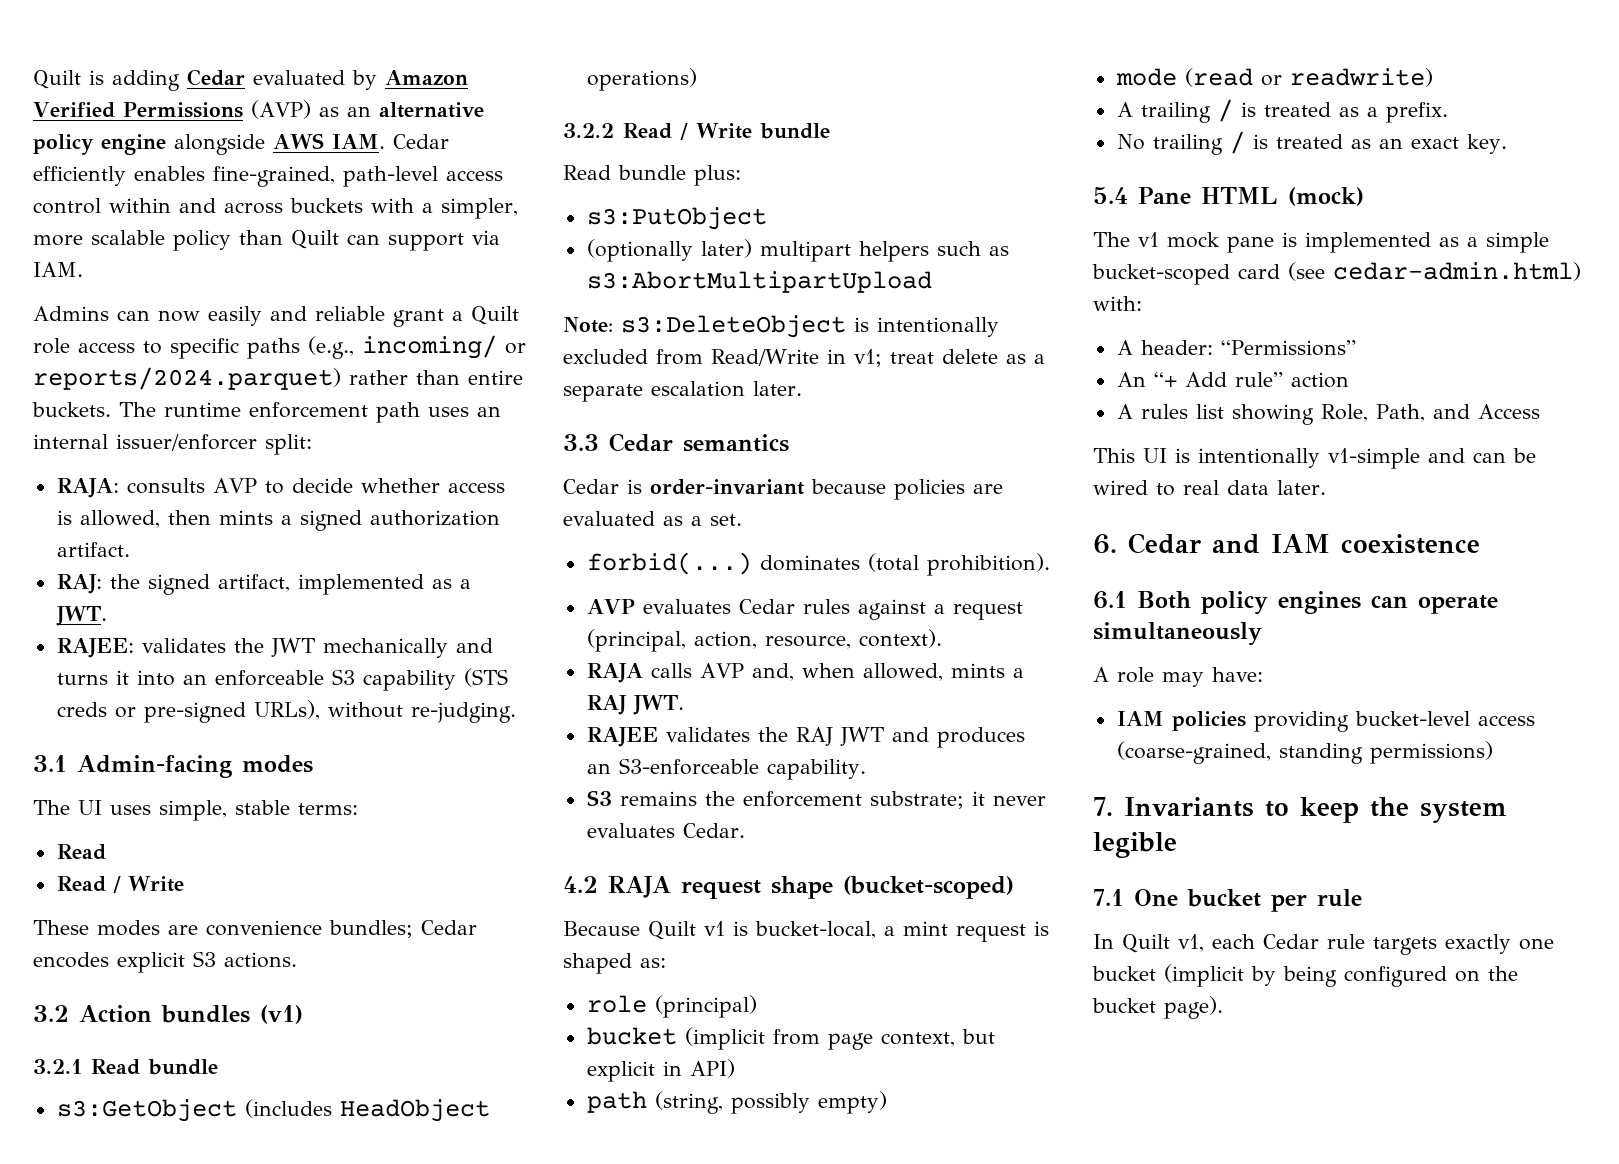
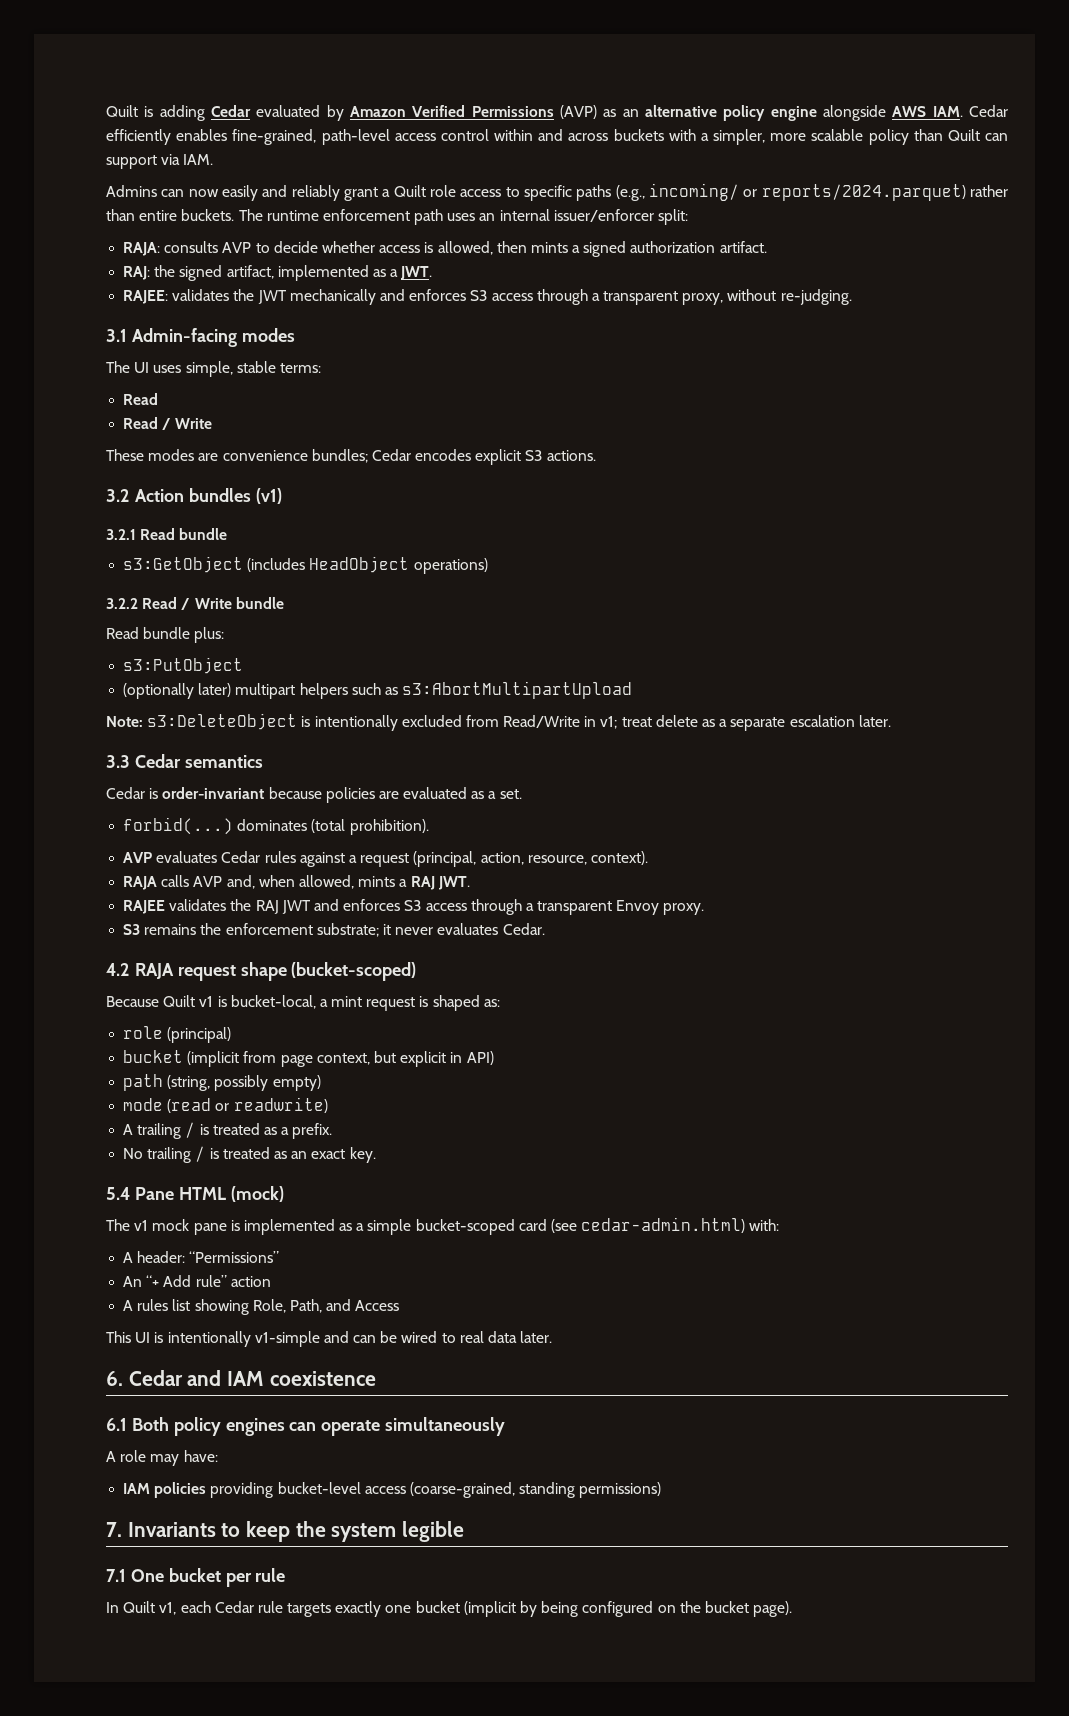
[315,306,385,321] reliable -> [291,185,340,201] reliably
[56,668,508,691] [56,700,320,723] turns it into an enforceable S3 capability (STS creds or pre-signed URLs), -> [409,289,724,305] enforces S3 access through a transparent proxy,
[936,727,1025,748] [586,758,866,780] produces an S3-enforceable capability. -> [343,899,705,915] enforces S3 access through a transparent Envoy proxy.

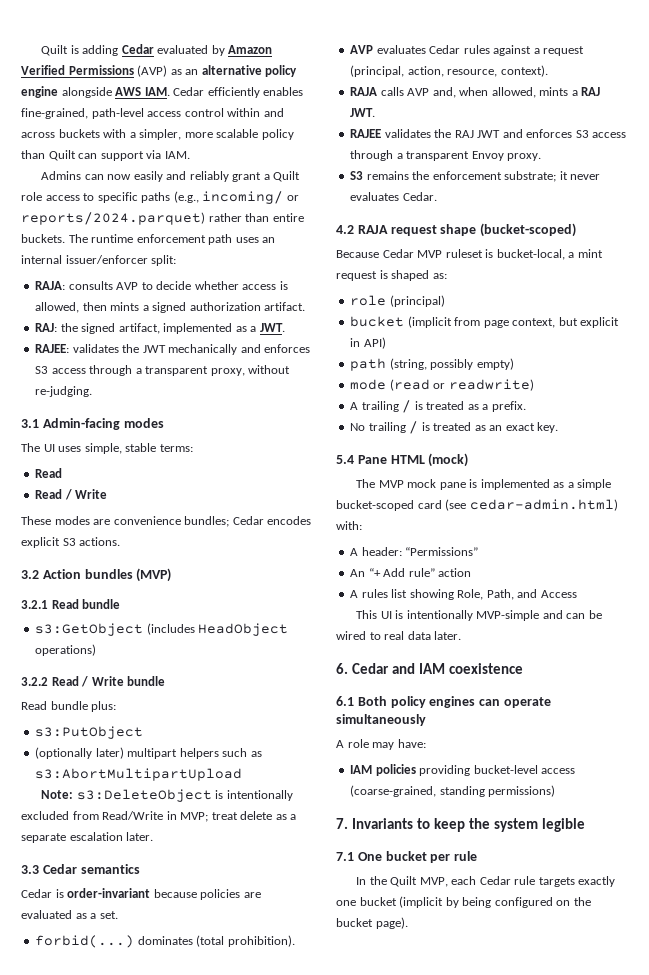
[255,488,282,504] (v1) -> [136,568,172,582] (MVP)
[600,716,618,729] v1; -> [180,812,209,822] MVP;
[163,995,214,1007] Quilt v1 -> [382,249,483,258] Cedar MVP ruleset
[134,1220,149,1231] v1 -> [378,480,404,488] MVP
[254,1331,320,1347] v1-simple -> [476,610,540,621] MVP-simple
[123,1601,177,1615] Quilt v1, -> [369,876,448,887] the Quilt MVP,

